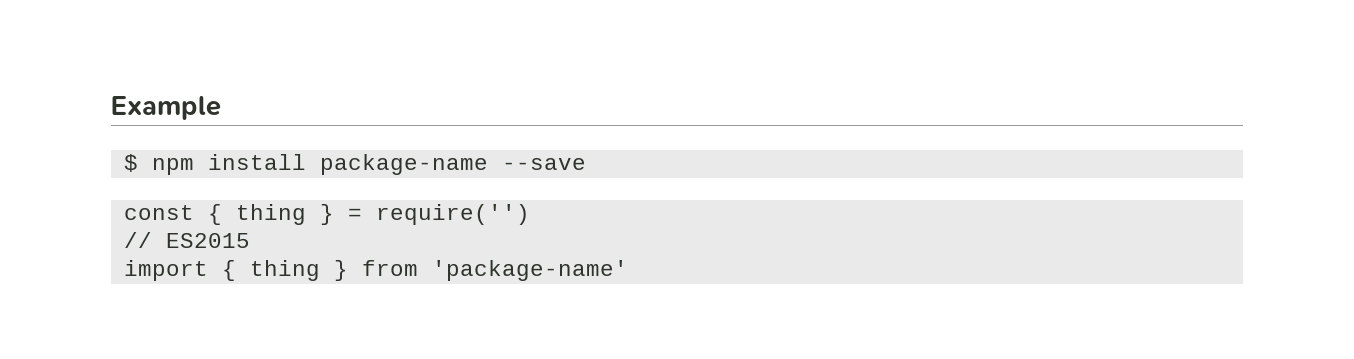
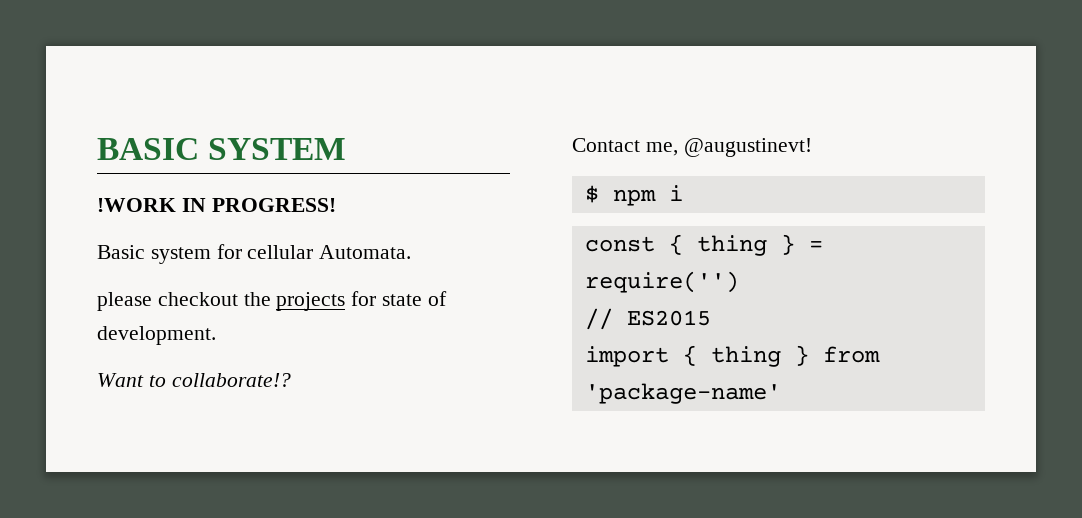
[111,96,221,120] Example -> [97,138,347,160] [97,198,336,212] [97,244,412,264] [97,291,447,311] [97,326,216,345] [97,373,291,387] [572,138,812,157] BASIC SYSTEM // !WORK IN PROGRESS! // Basic system for cellular Automata. // please checkout the projects for state of development. // Want to collaborate!? // Contact me, @augustinevt!
[208,154,587,175] install package-name --save -> [668,185,683,201] i

